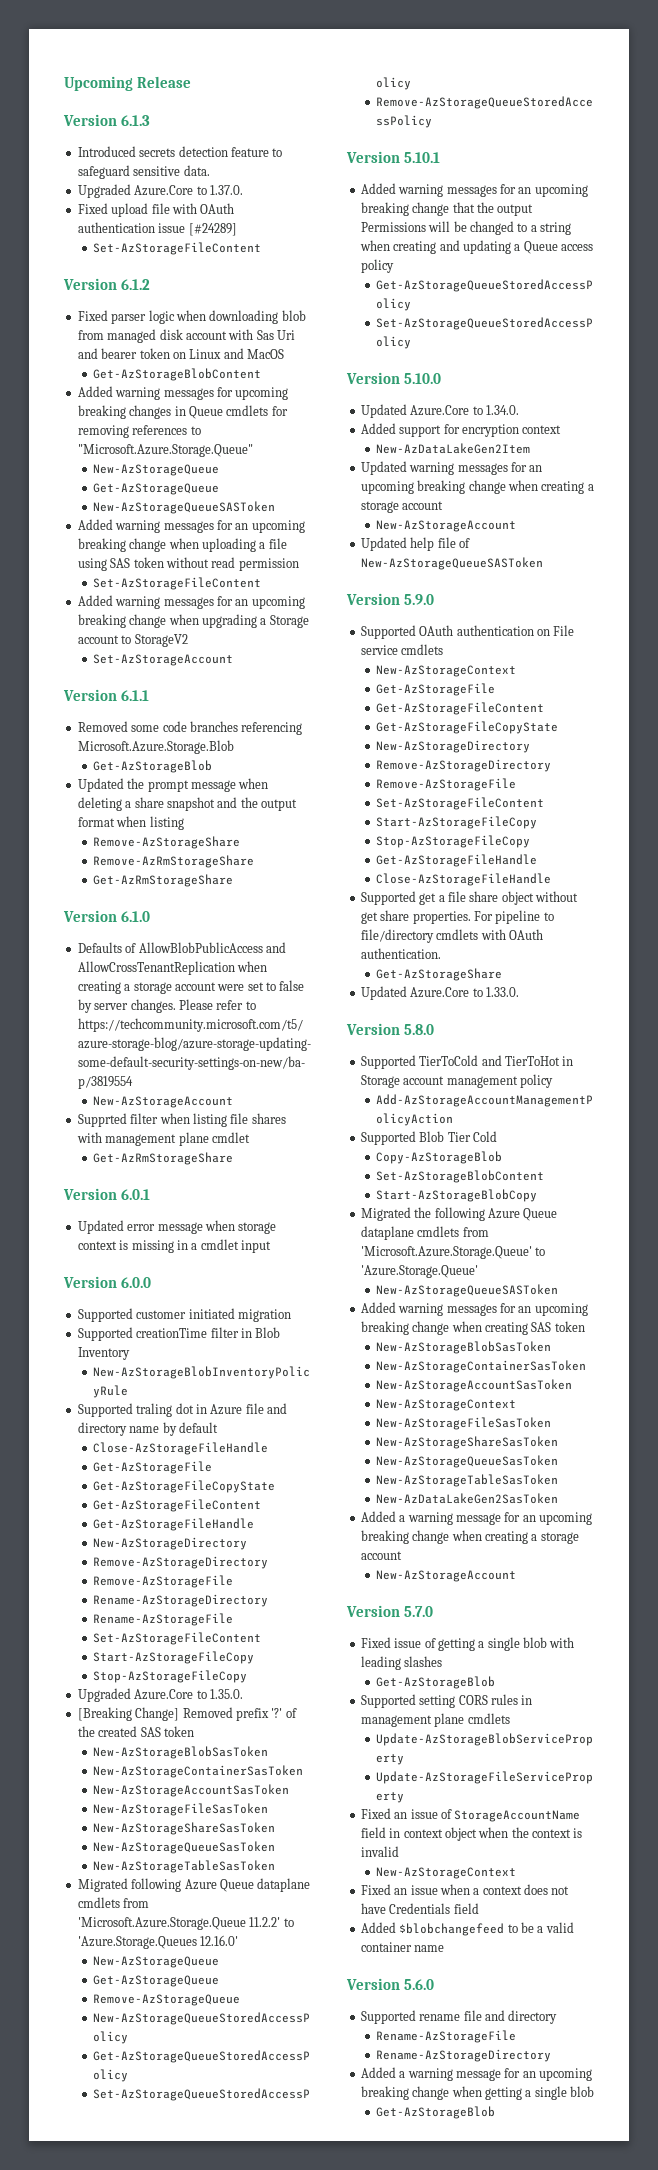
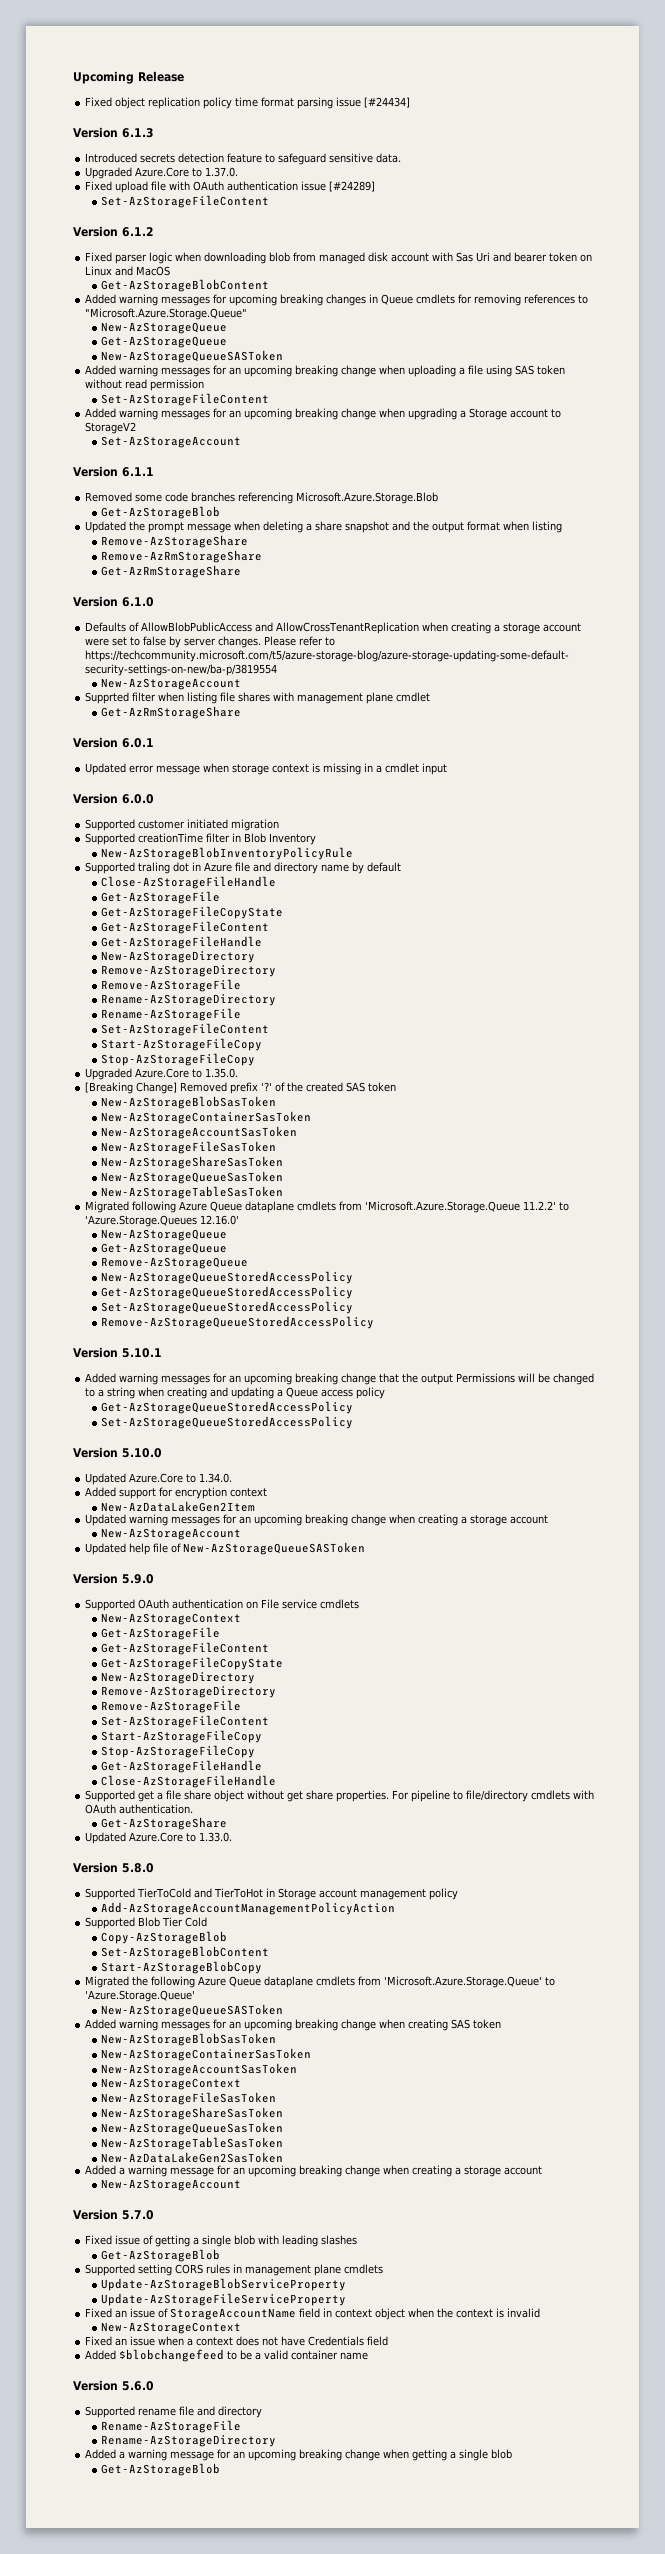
(191, 82) none -> [85,97,411,109] // Fixed object replication policy time format parsing issue [#24434]

